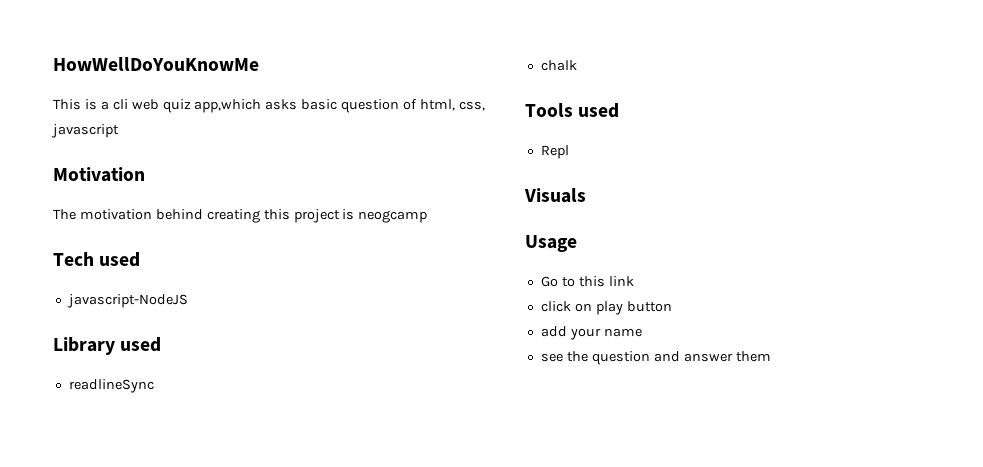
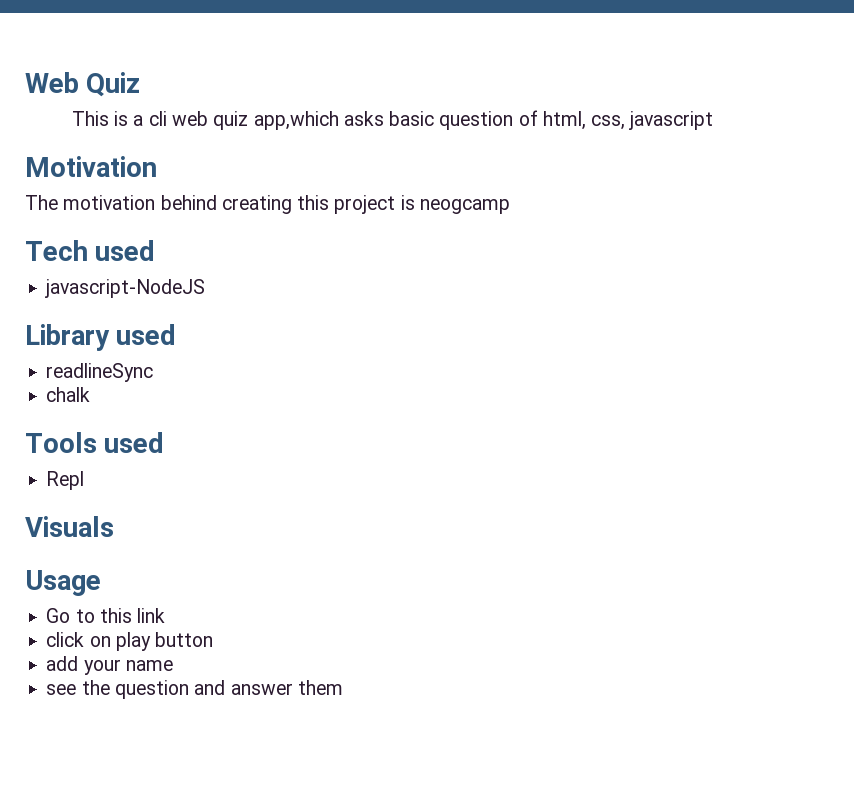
[53,57,259,71] HowWellDoYouKnowMe -> [25,72,141,97] Web Quiz

